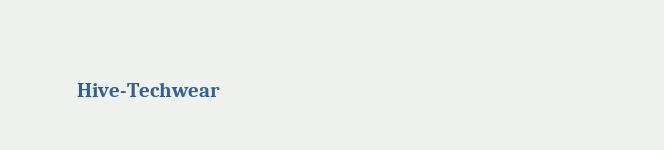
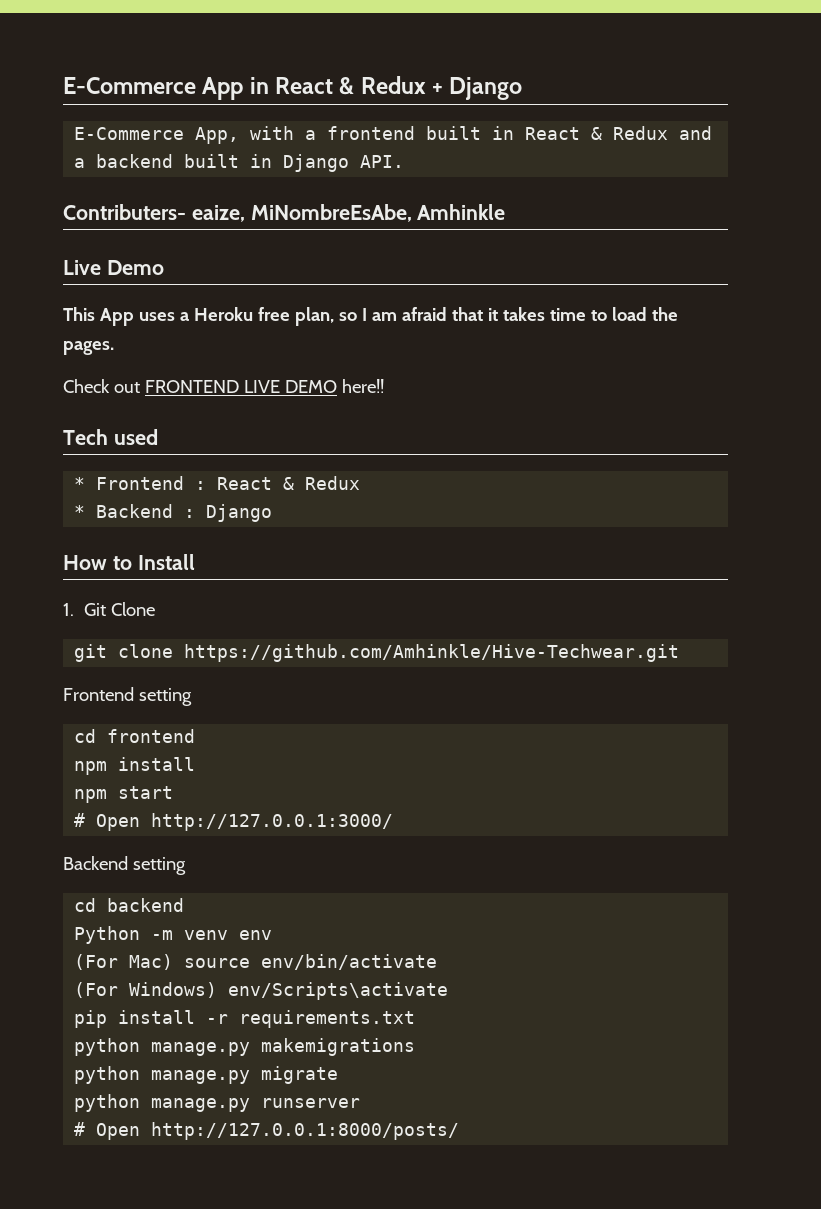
[77,82,220,97] Hive-Techwear -> [63,76,523,100] [74,126,713,144] [74,154,405,172] [63,204,506,222] [63,260,164,275] [63,307,678,326] [63,341,114,355] [63,379,384,393] [63,429,158,445] [74,476,361,490] [74,504,273,522] [63,554,195,570] [63,602,155,616] [74,644,680,662] [63,687,192,706] [74,729,196,743] [74,757,196,775] [74,786,174,803] [74,813,394,831] [63,856,186,875] [74,898,185,912] [74,926,273,944] [74,954,438,970] [74,982,449,1000] [74,1010,416,1028] [74,1038,416,1056] [74,1066,339,1084] [74,1094,361,1112] [74,1122,460,1140] E-Commerce App in React & Redux + Django // E-Commerce App, with a frontend built in React & Redux and a backend built in Django API. // Contributers- eaize, MiNombreEsAbe, Amhinkle // Live Demo // This App uses a Heroku free plan, so I am afraid that it takes time to load the pages. // Check out FRONTEND LIVE DEMO here!! // Tech used // * Frontend : React & Redux // * Backend : Django // How to Install // 1. Git Clone // git clone https://github.com/Amhinkle/Hive-Techwear.git // Frontend setting // cd frontend // npm install // npm start // # Open http://127.0.0.1:3000/ // Backend setting // cd backend // Python -m venv env // (For Mac) source env/bin/activate // (For Windows) env/Scripts\activate // pip install -r requirements.txt // python manage.py makemigrations // python manage.py migrate // python manage.py runserver // # Open http://127.0.0.1:8000/posts/

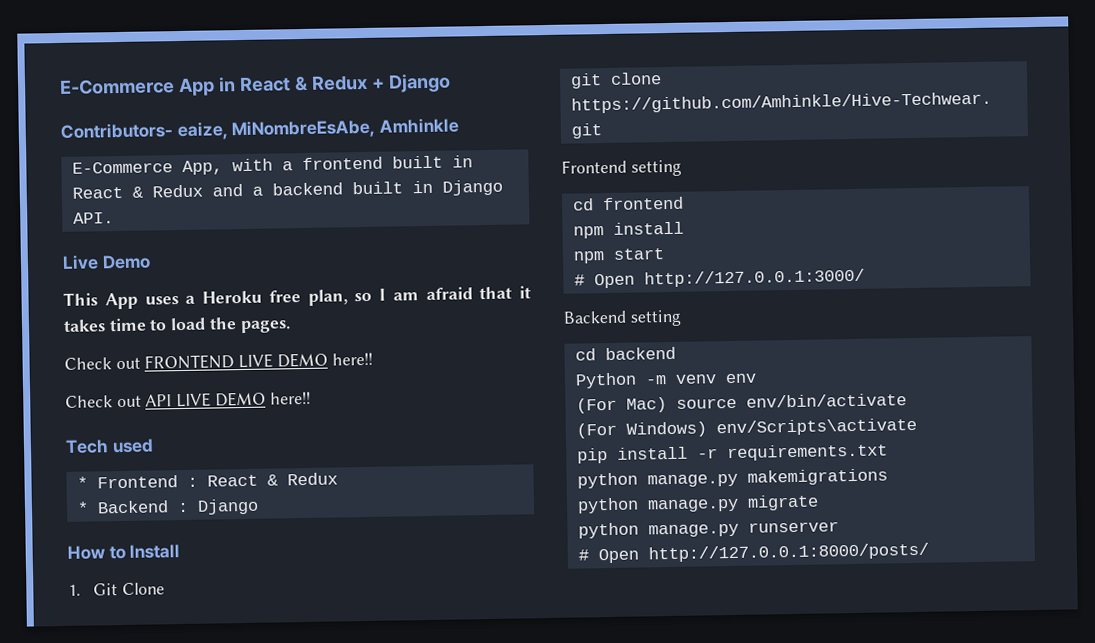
(523, 88) none -> [60,117,460,141] // Contributors- eaize, MiNombreEsAbe, Amhinkle
[63,204,506,222] // Contributers- eaize, MiNombreEsAbe, Amhinkle -> (114, 218) none
(384, 386) none -> [65,391,311,408] // Check out API LIVE DEMO here!!

